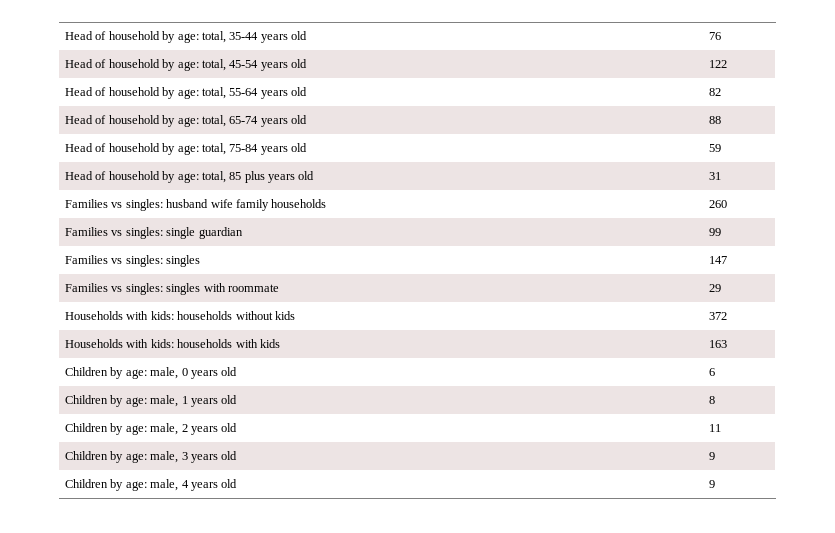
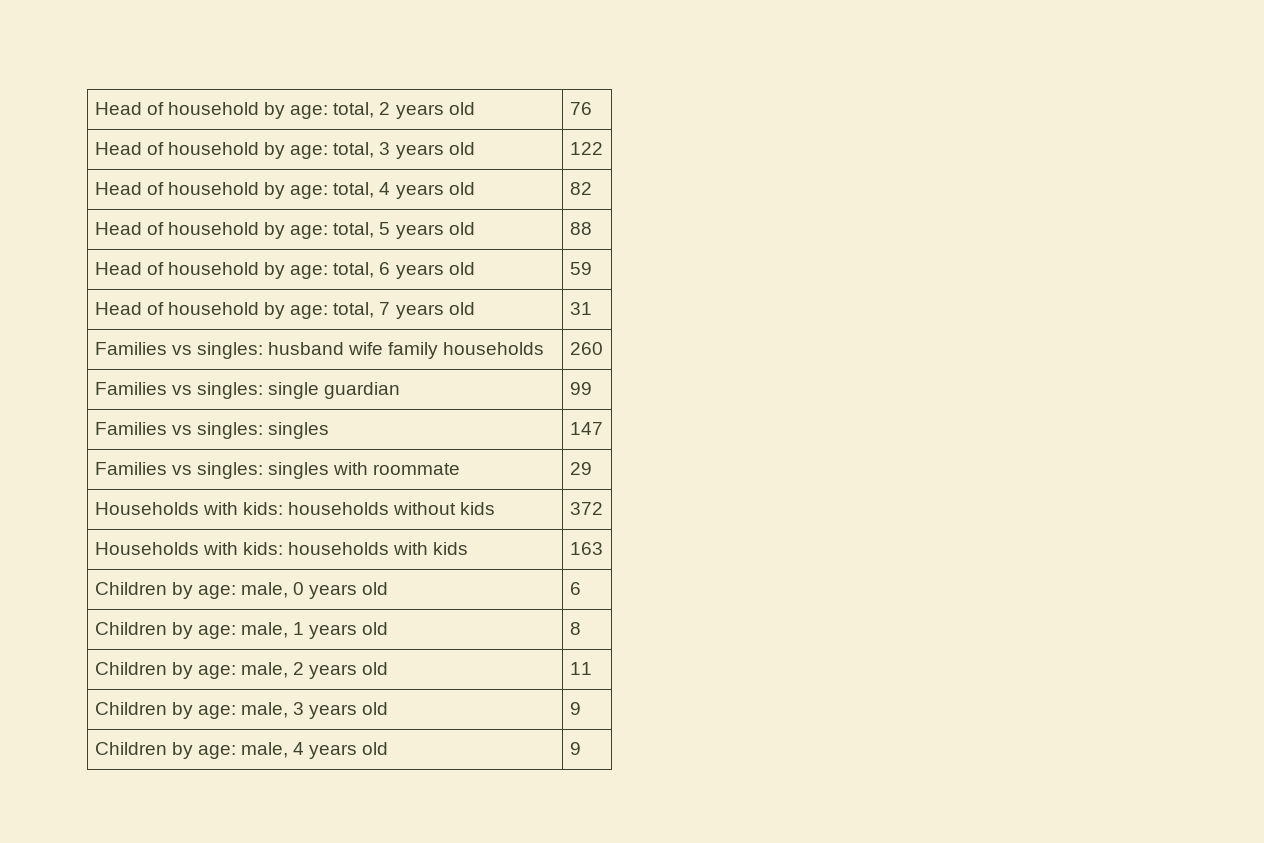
[65,31,259,43] Head of household by age: total, 35-44 -> [94,102,391,119] Head of household by age: total, 2
[229,60,259,68] 45-54 -> [379,142,391,155] 3
[229,88,259,96] 55-64 -> [379,182,391,195] 4
[229,116,259,124] 65-74 -> [379,222,391,235] 5
[229,144,259,152] 75-84 -> [379,262,391,275] 6
[229,171,265,183] 85 plus -> [379,302,391,315] 7

